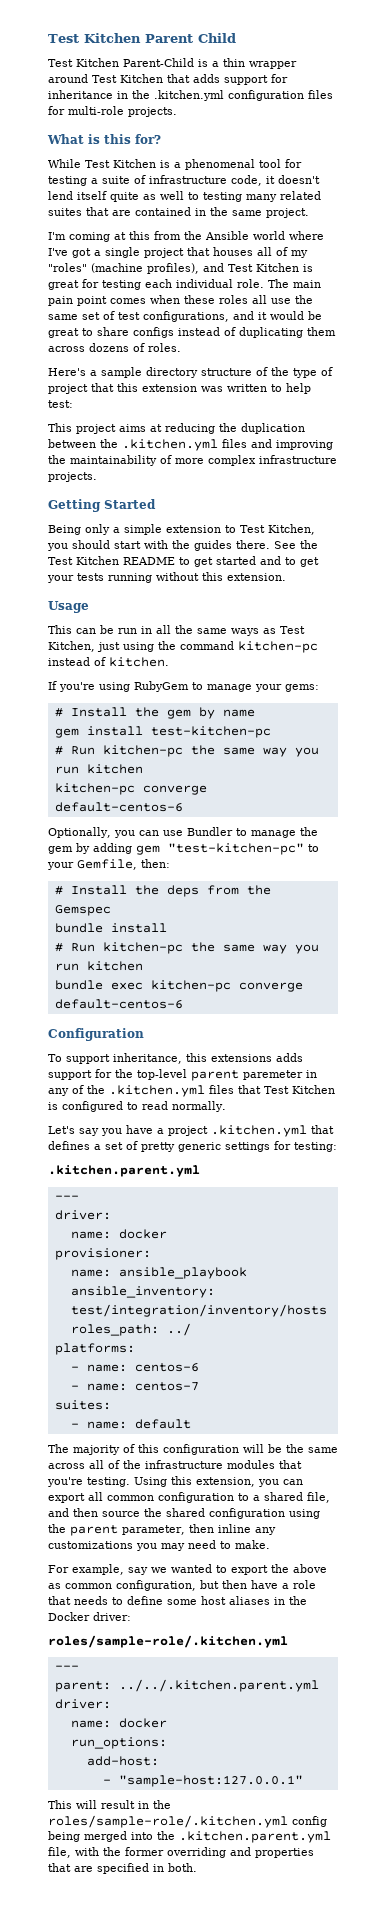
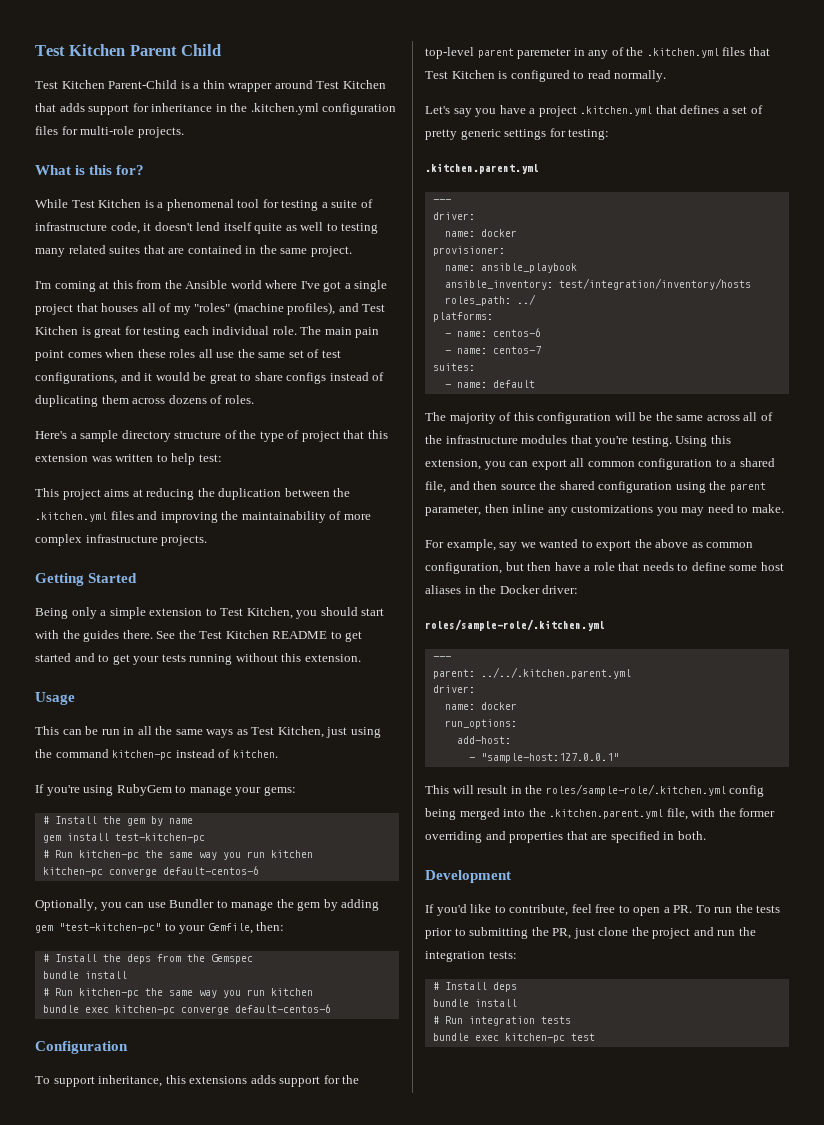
(197, 1867) none -> [425,870,511,883] [425,904,781,916] [425,927,756,939] [425,951,517,962] [432,982,517,992] [432,999,517,1007] [432,1016,571,1026] [432,1033,595,1043] // Development // If you'd like to contribute, feel free to open a PR. To run the tests prior to submitting the PR, just clone the project and run the integration tests: // # Install deps // bundle install // # Run integration tests // bundle exec kitchen-pc test

